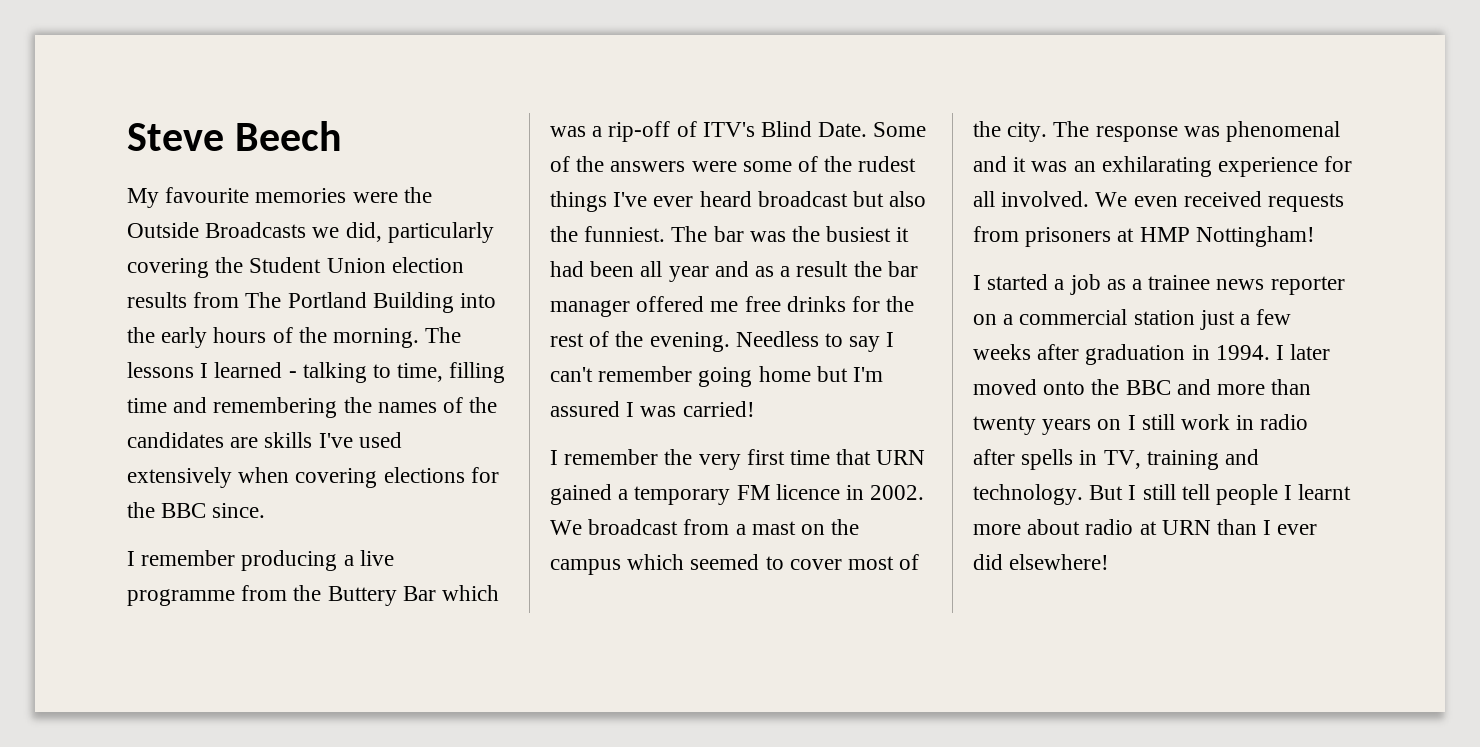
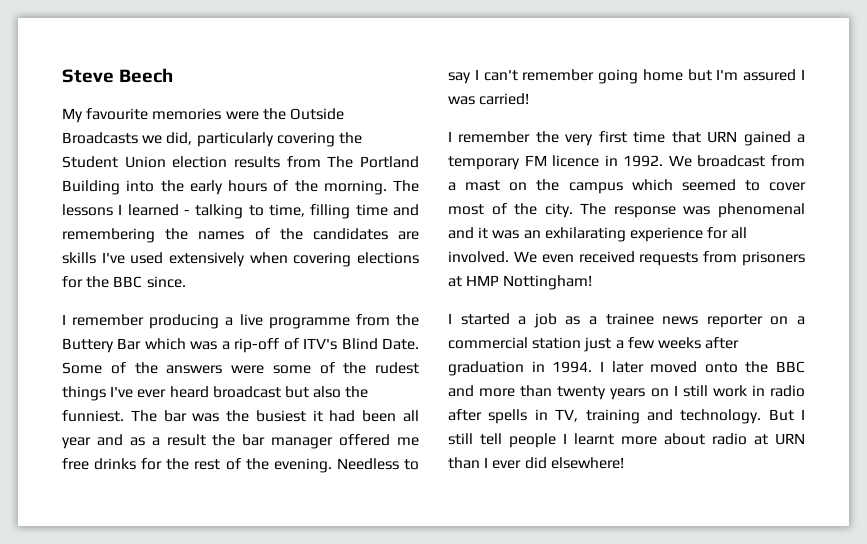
[870,485,925,500] 2002. -> [623,155,664,167] 1992.

